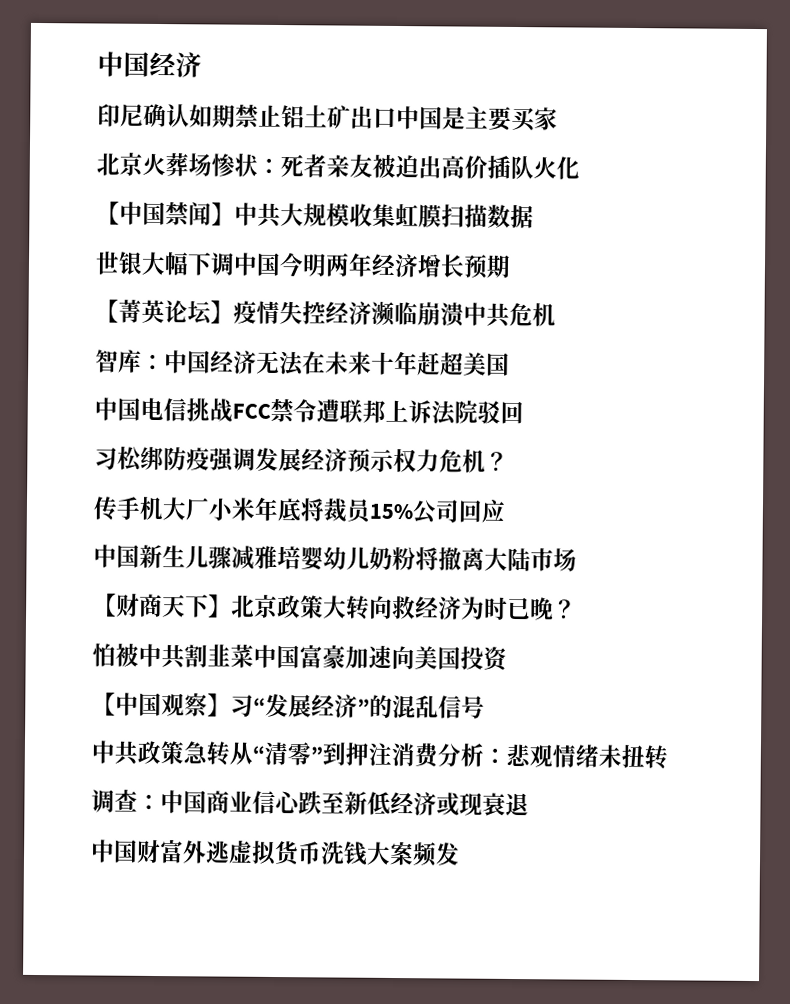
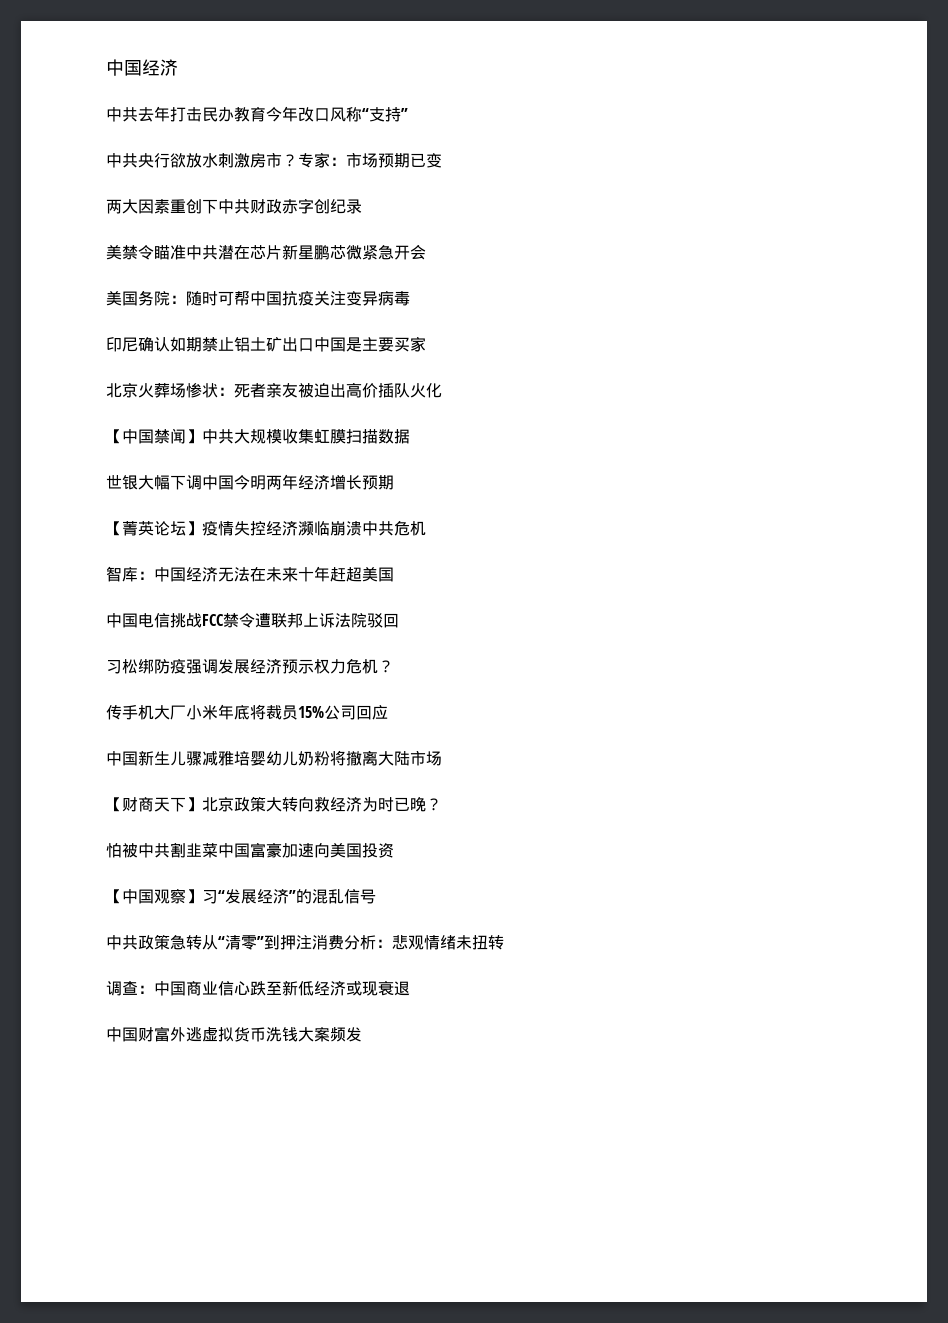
[97,51,202,78] 中国经济 -> [106,59,178,76] [106,106,408,122] [106,152,442,168] [106,198,362,214] [106,244,426,260] [106,290,410,306] 中国经济 // 中共去年打击民办教育今年改口风称“支持” // 中共央行欲放水刺激房市？专家：市场预期已变 // 两大因素重创下中共财政赤字创纪录 // 美禁令瞄准中共潜在芯片新星鹏芯微紧急开会 // 美国务院：随时可帮中国抗疫关注变异病毒

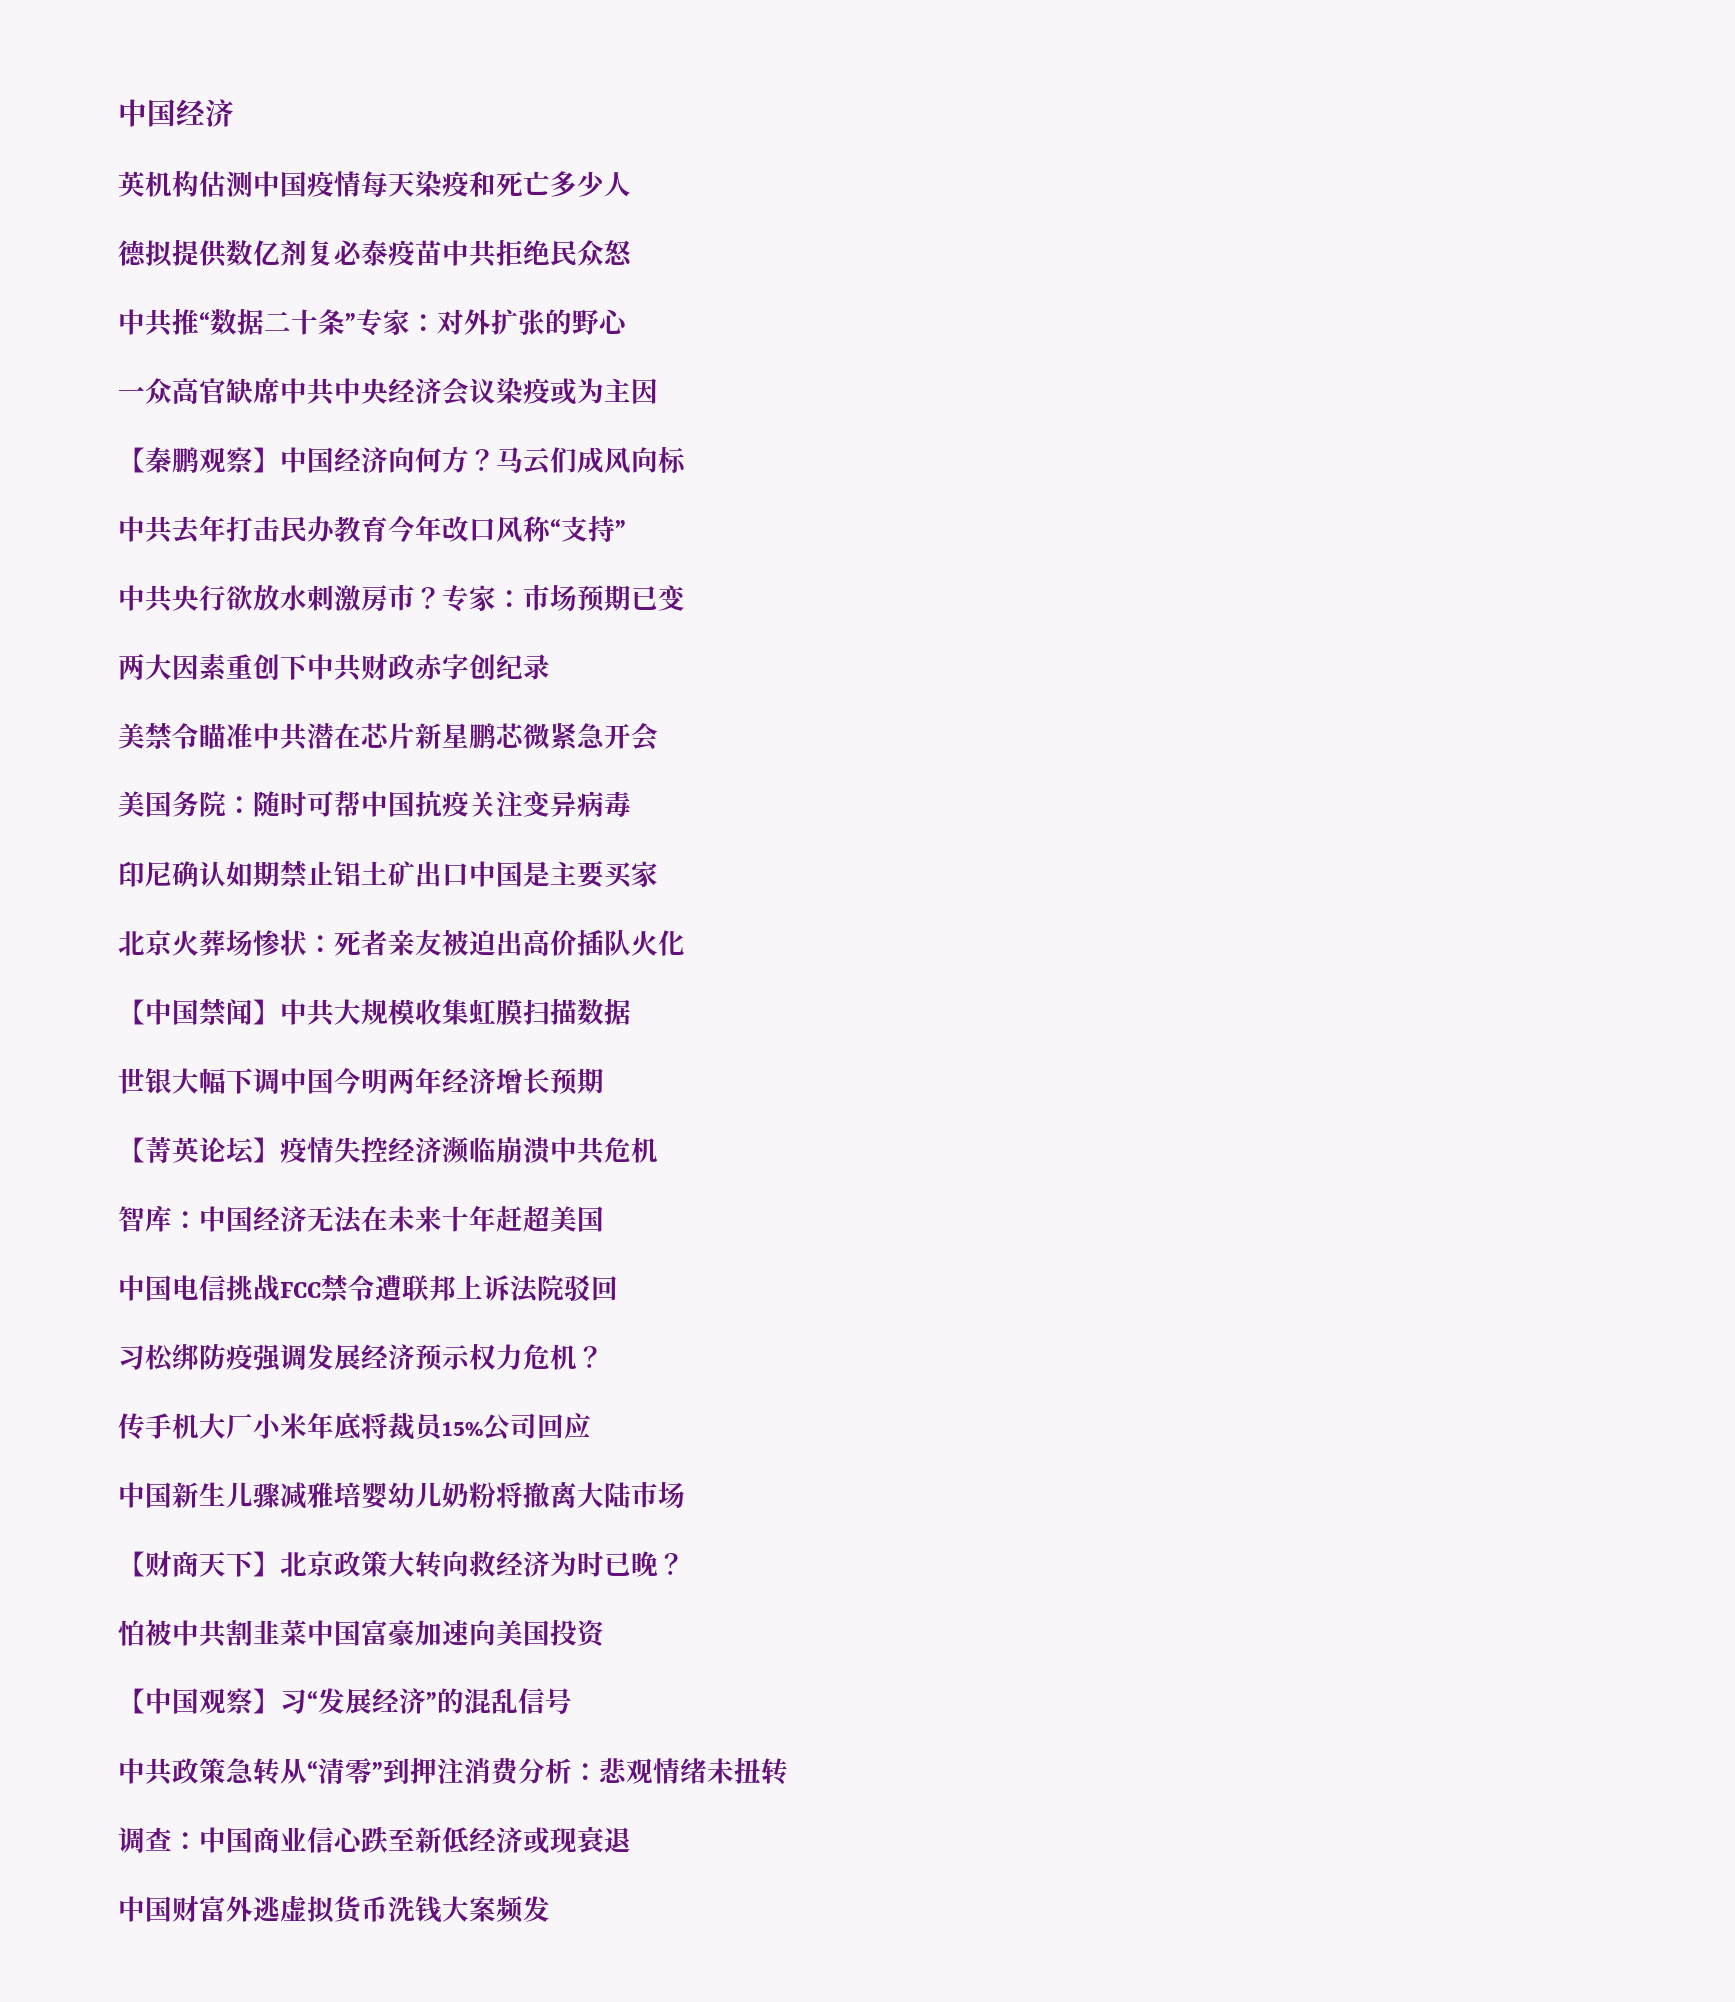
[106,59,178,76] 中国经济 -> [118,99,234,127] [118,170,631,198] [118,239,633,268] [118,308,629,337] [118,377,658,406] [118,446,687,475] 中国经济 // 英机构估测中国疫情每天染疫和死亡多少人 // 德拟提供数亿剂复必泰疫苗中共拒绝民众怒 // 中共推“数据二十条”专家：对外扩张的野心 // 一众高官缺席中共中央经济会议染疫或为主因 // 【秦鹏观察】中国经济向何方？马云们成风向标

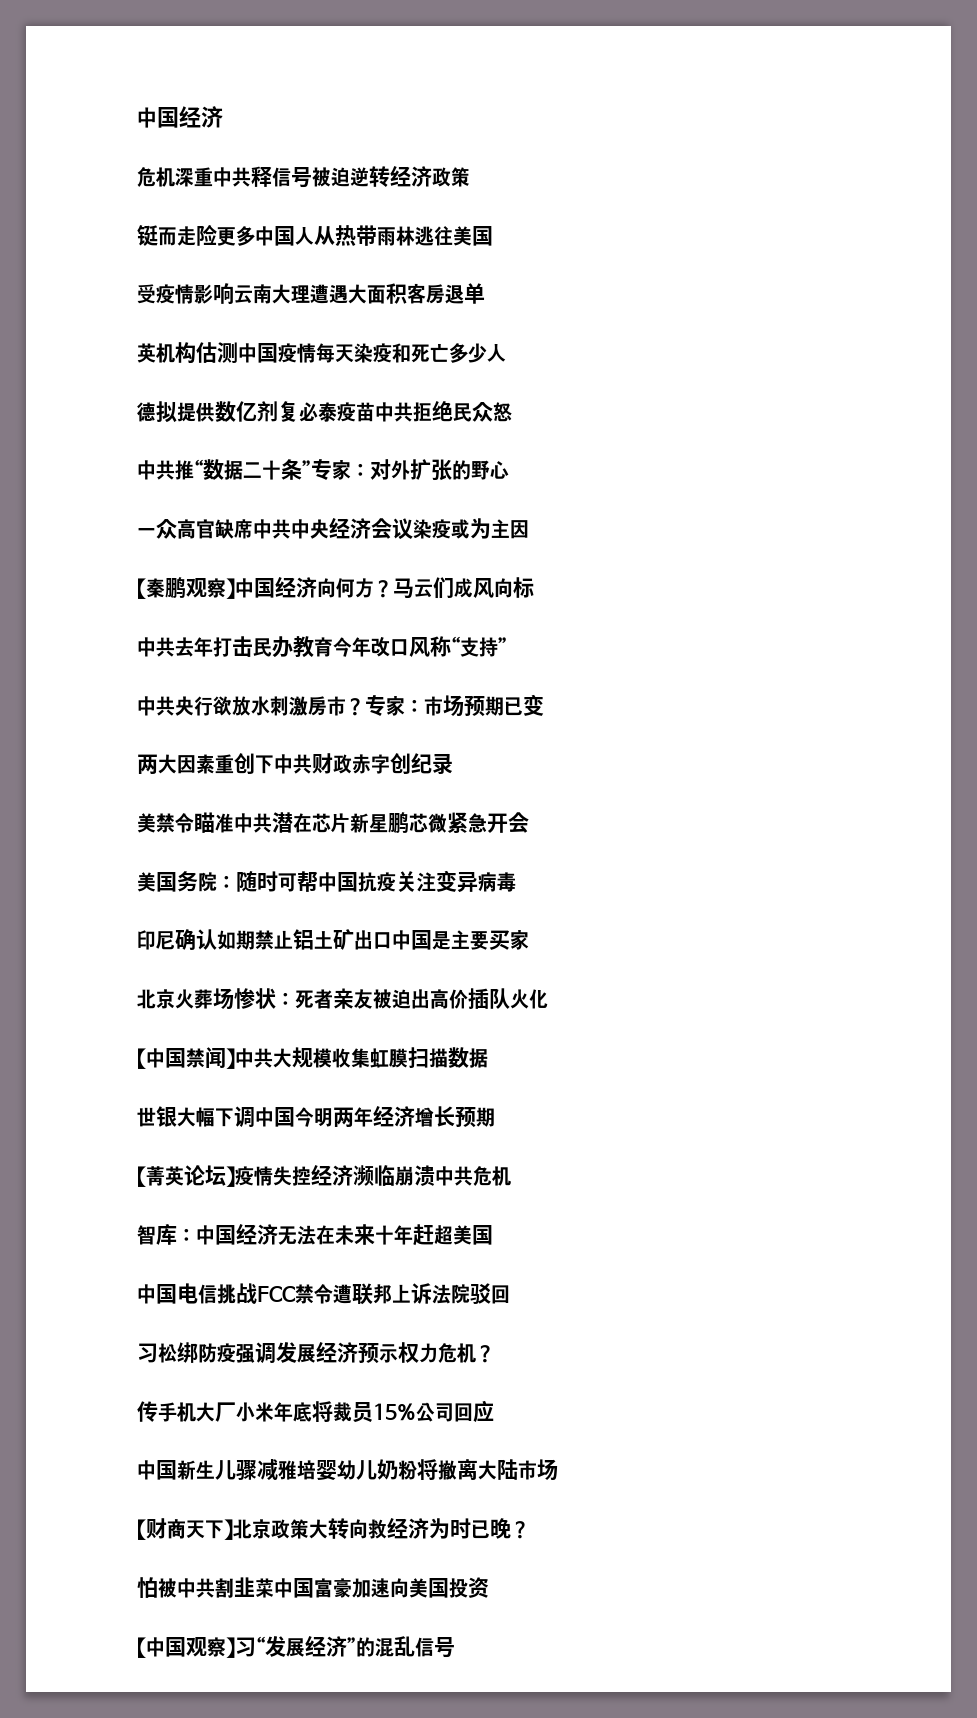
[118,99,234,127] 中国经济 -> [137,106,223,128] [137,166,470,188] [137,224,493,246] [137,283,485,305] 中国经济 // 危机深重中共释信号被迫逆转经济政策 // 铤而走险更多中国人从热带雨林逃往美国 // 受疫情影响云南大理遭遇大面积客房退单
[118,1757,788,1786] [118,1826,631,1854] [118,1895,550,1924] // 中共政策急转从“清零”到押注消费分析：悲观情绪未扭转 // 调查：中国商业信心跌至新低经济或现衰退 // 中国财富外逃虚拟货币洗钱大案频发 -> (455, 1647) none

